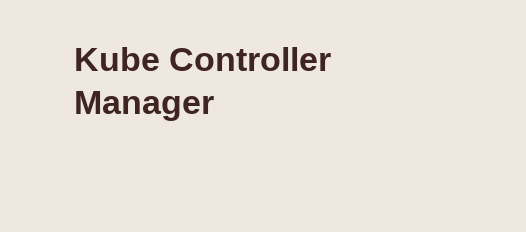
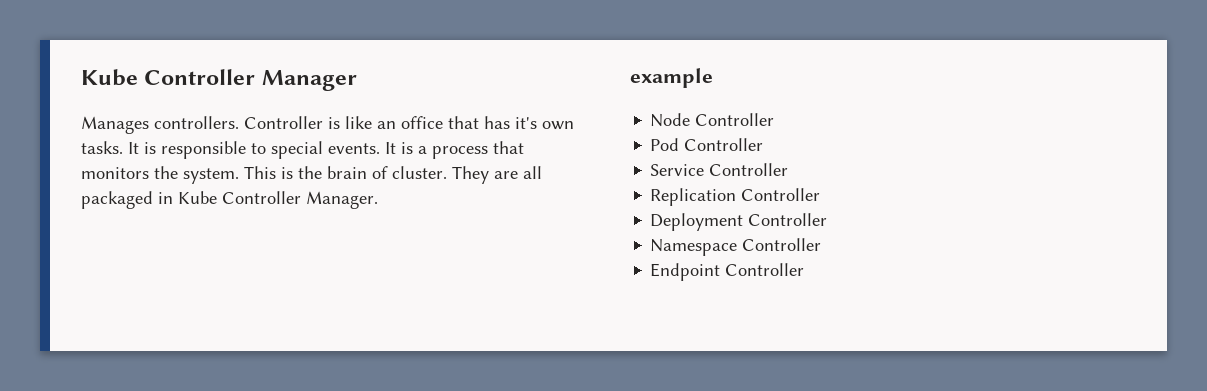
(214, 106) none -> [81,116,574,134] [81,141,524,159] [81,166,542,184] [81,191,378,209] [630,68,713,88] [650,113,775,127] [650,138,764,151] [650,163,789,176] [650,188,821,206] [650,213,828,231] [650,238,822,256] [650,263,805,281] // Manages controllers. Controller is like an office that has it's own tasks. It is responsible to special events. It is a process that monitors the system. This is the brain of cluster. They are all packaged in Kube Controller Manager. // example // Node Controller // Pod Controller // Service Controller // Replication Controller // Deployment Controller // Namespace Controller // Endpoint Controller

